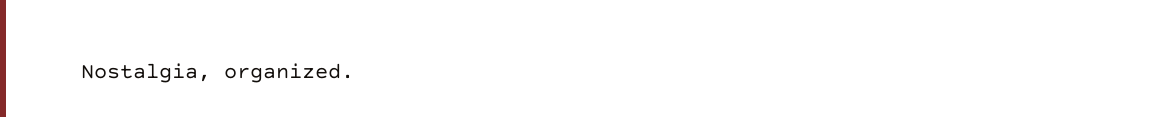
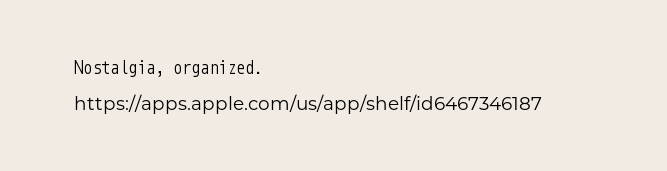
(354, 73) none -> [74,94,542,114] // https://apps.apple.com/us/app/shelf/id6467346187

